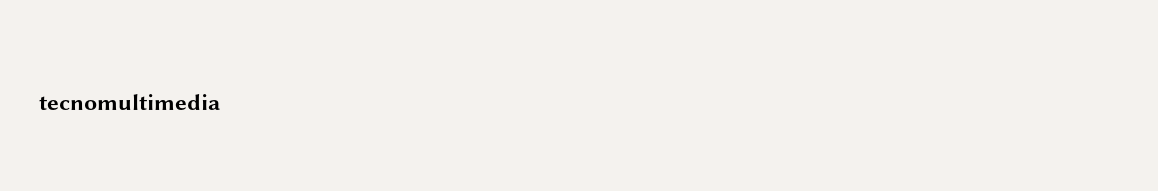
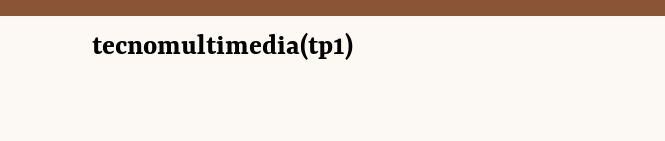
[39,94,220,110] tecnomultimedia -> [92,32,353,60] tecnomultimedia(tp1)

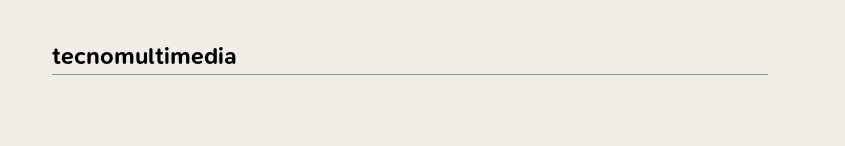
[92,32,353,60] tecnomultimedia(tp1) -> [52,47,237,65] tecnomultimedia

